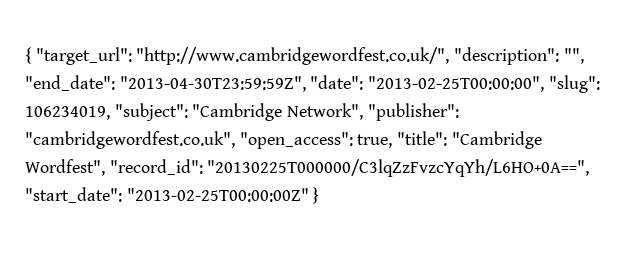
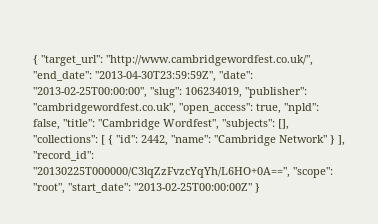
[454,47,584,65] "description": "", -> (313, 60) none
[114,103,364,121] "subject": "Cambridge Network", -> (242, 92) none
(393, 141) none -> [284,103,319,114] [33,119,60,130] "npld": false,
[109,159,590,177] "record_id": "20130225T000000/C3lqZzFvzcYqYh/L6HO+0A==", -> [222,119,289,130] [33,135,345,146] [33,151,94,161] [33,167,333,178] [33,183,65,194] "subjects": [], "collections": [ { "id": 2442, "name": "Cambridge Network" } ], "record_id": "20130225T000000/C3lqZzFvzcYqYh/L6HO+0A==", "scope": "root",

